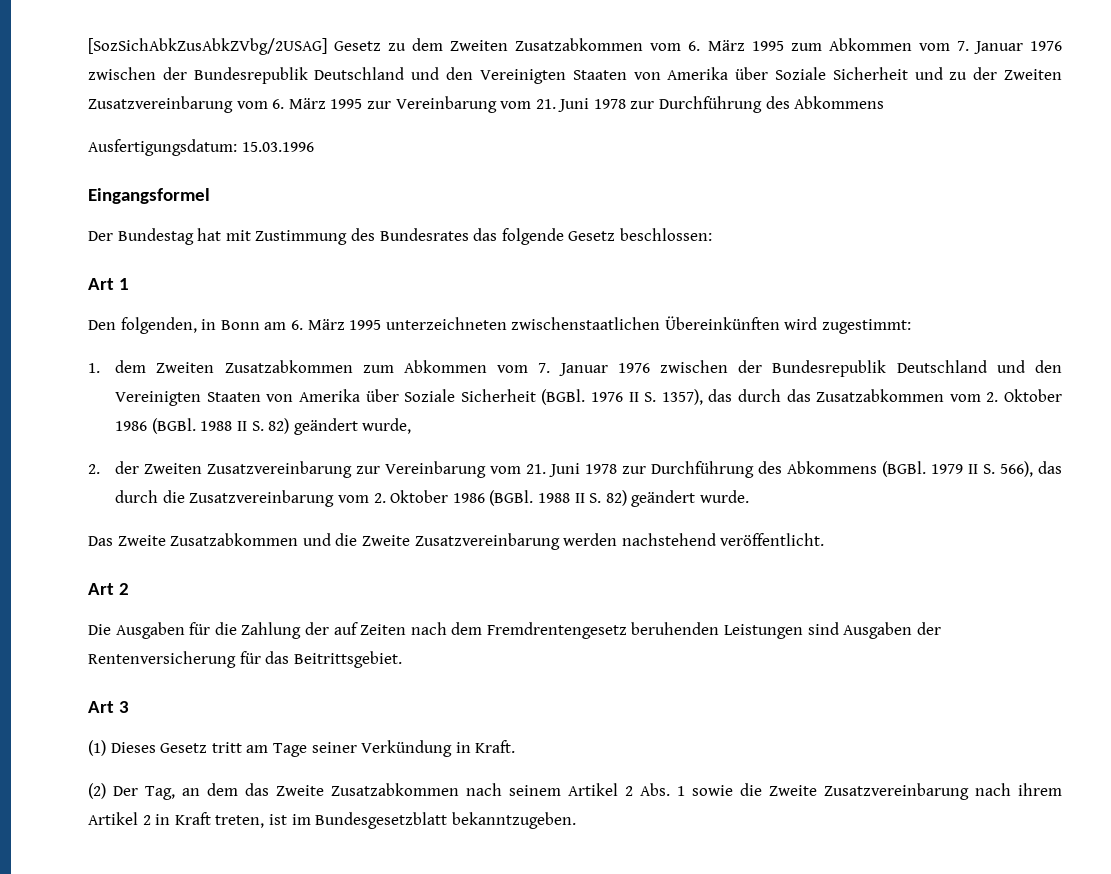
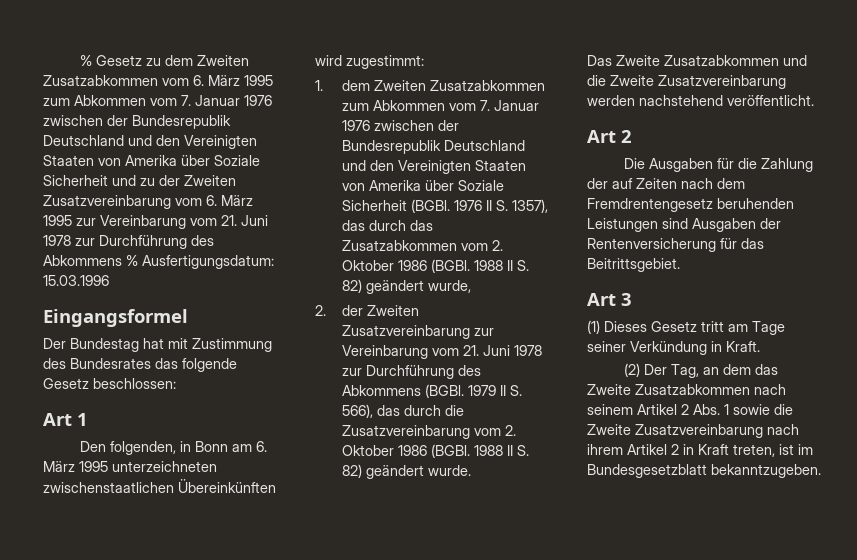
[88,38,327,55] [SozSichAbkZusAbkZVbg/2USAG] -> [79,55,92,66] %
(885, 102) // -> [126,255,138,266] %

